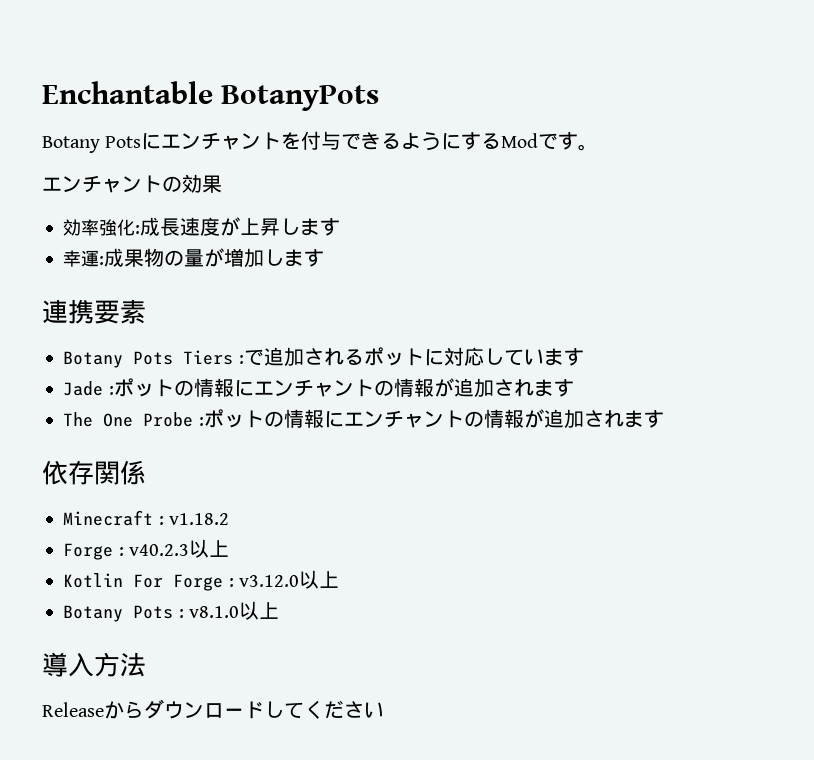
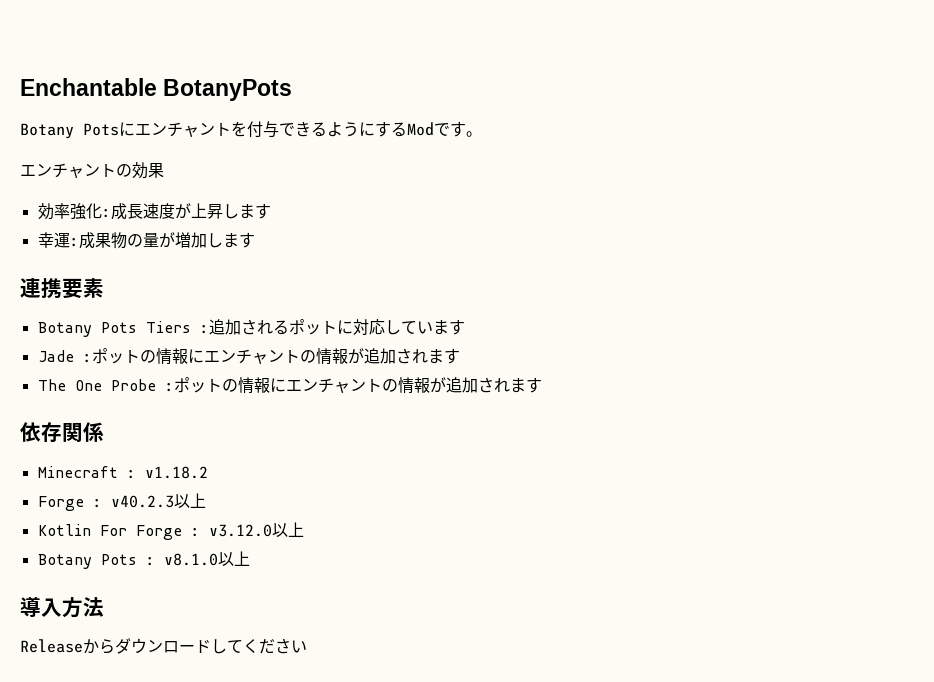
[243,349,264,366] で -> (209, 329) none

